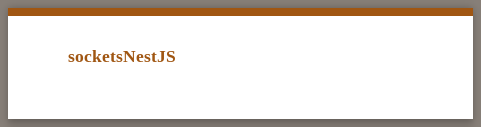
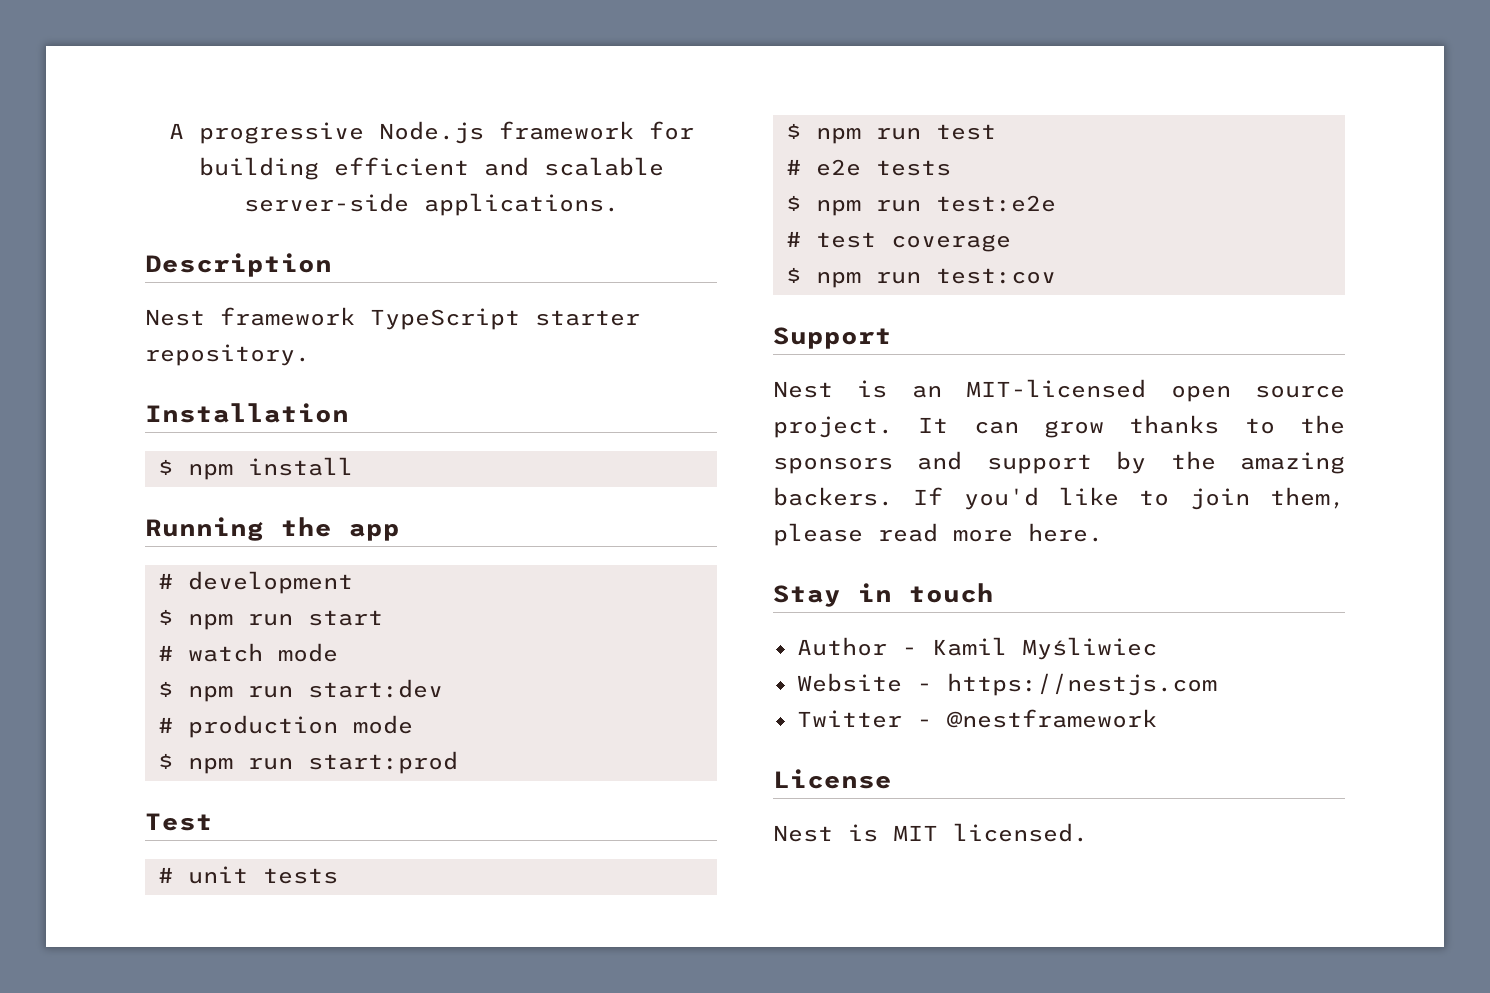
[68,50,176,62] socketsNestJS -> [168,121,694,144] [198,157,664,180] [243,193,619,216] [145,253,332,277] [145,307,640,330] [145,344,310,366] [145,403,349,423] [157,457,353,480] [145,517,400,541] [157,571,353,594] [157,609,383,630] [157,643,338,662] [157,679,443,702] [157,715,413,738] [157,751,458,774] [145,813,213,831] [157,866,338,884] [785,123,996,144] [785,159,951,176] [785,195,1056,216] [785,231,1011,252] [785,267,1056,288] [773,327,892,349] [773,379,1345,402] [773,415,1345,438] [773,451,1345,474] [773,487,1345,510] [773,523,1103,546] [773,583,994,607] [796,637,1157,660] [796,673,1217,696] [796,709,1157,728] [773,769,892,789] [773,823,1088,842] A progressive Node.js framework for building efficient and scalable server-side applications. // Description // Nest framework TypeScript starter repository. // Installation // $ npm install // Running the app // # development // $ npm run start // # watch mode // $ npm run start:dev // # production mode // $ npm run start:prod // Test // # unit tests // $ npm run test // # e2e tests // $ npm run test:e2e // # test coverage // $ npm run test:cov // Support // Nest is an MIT-licensed open source project. It can grow thanks to the sponsors and support by the amazing backers. If you'd like to join them, please read more here. // Stay in touch // Author - Kamil Myśliwiec // Website - https://nestjs.com // Twitter - @nestframework // License // Nest is MIT licensed.

